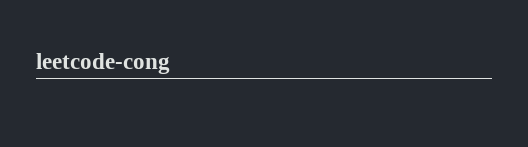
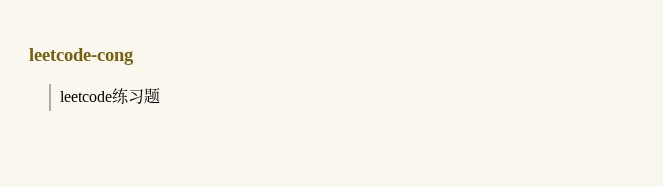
(170, 63) none -> [60,88,161,104] // leetcode练习题

